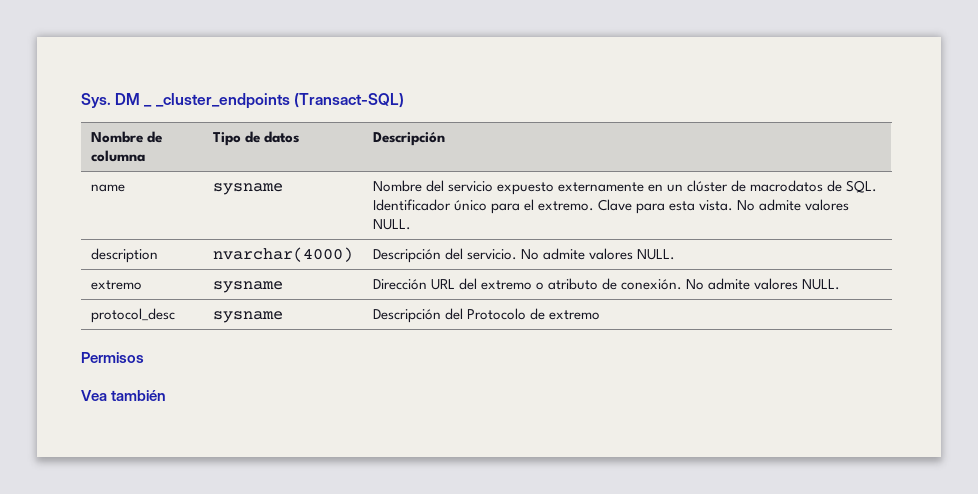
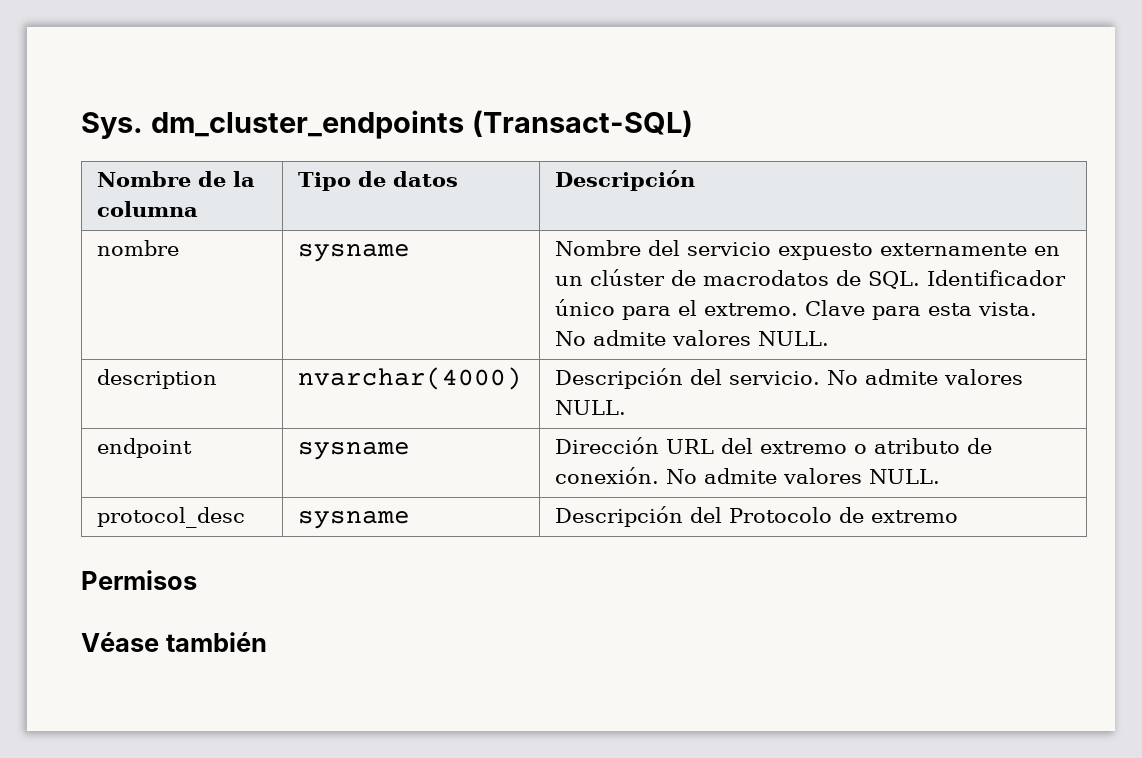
[115,93,141,105] [144,93,290,109] DM _ _cluster_endpoints -> [150,110,464,139] dm_cluster_endpoints
(162, 137) none -> [232,171,255,187] la
[90,184,125,192] name -> [96,240,179,256] nombre
[90,280,142,290] extremo -> [96,438,192,458] endpoint
[81,390,107,401] Vea -> [81,632,159,652] Véase

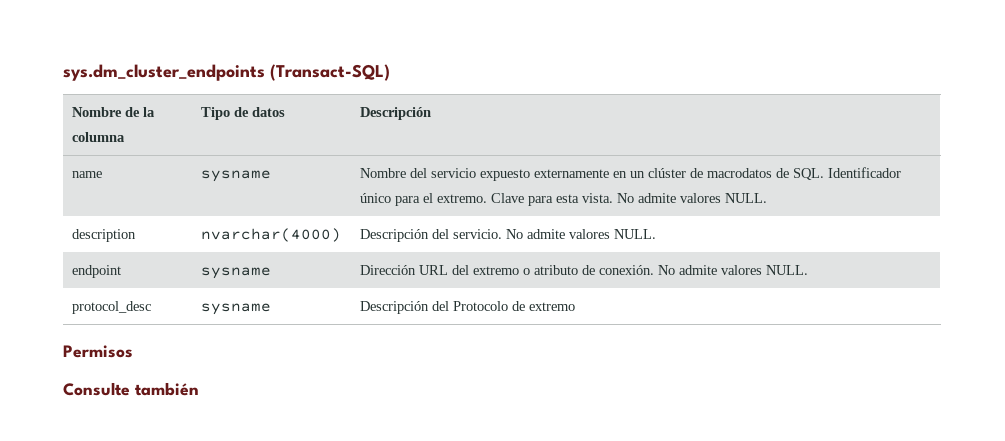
[81,110,464,139] Sys. dm_cluster_endpoints -> [63,64,265,81] sys.dm_cluster_endpoints
[96,240,179,256] nombre -> [71,171,102,178] name
[81,632,159,652] Véase -> [63,382,130,396] Consulte

